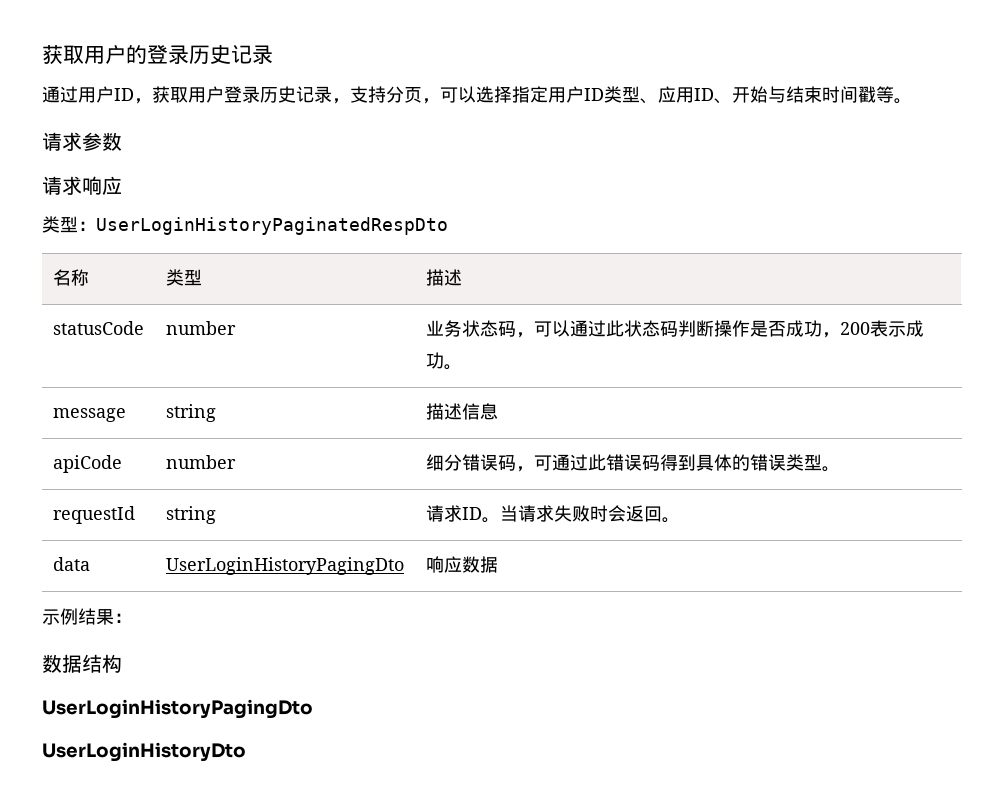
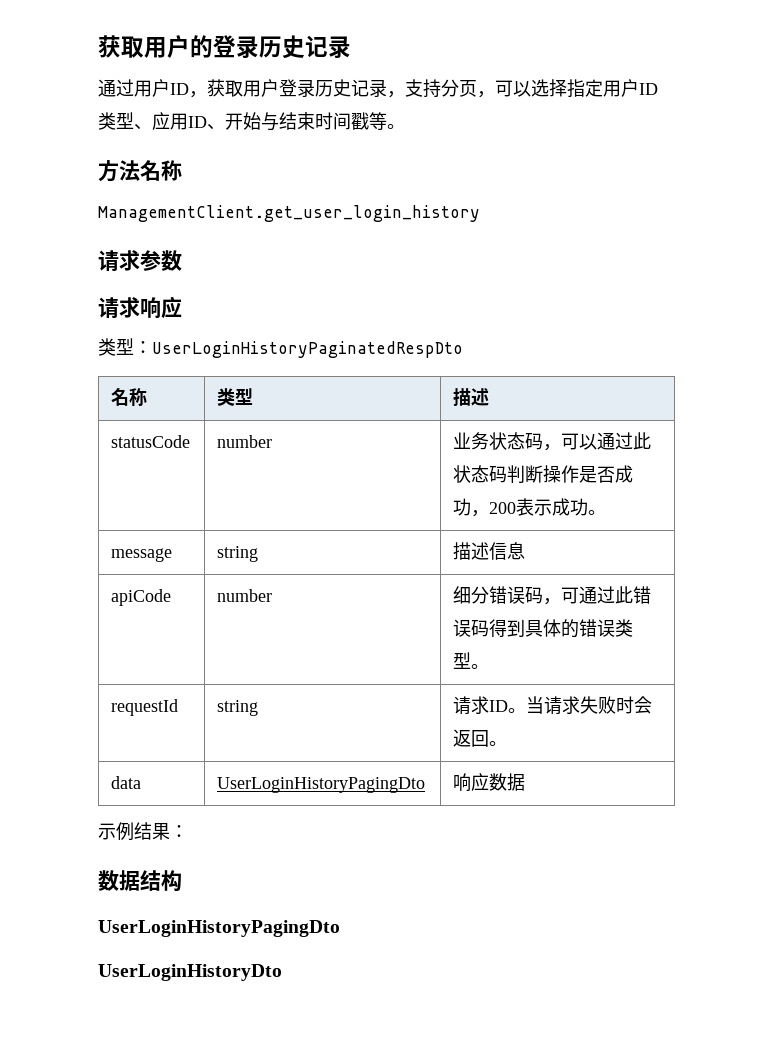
(912, 101) none -> [98,160,182,182] [98,205,480,222] // 方法名称 // ManagementClient.get_user_login_history

